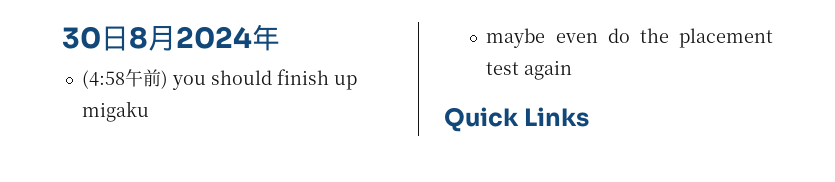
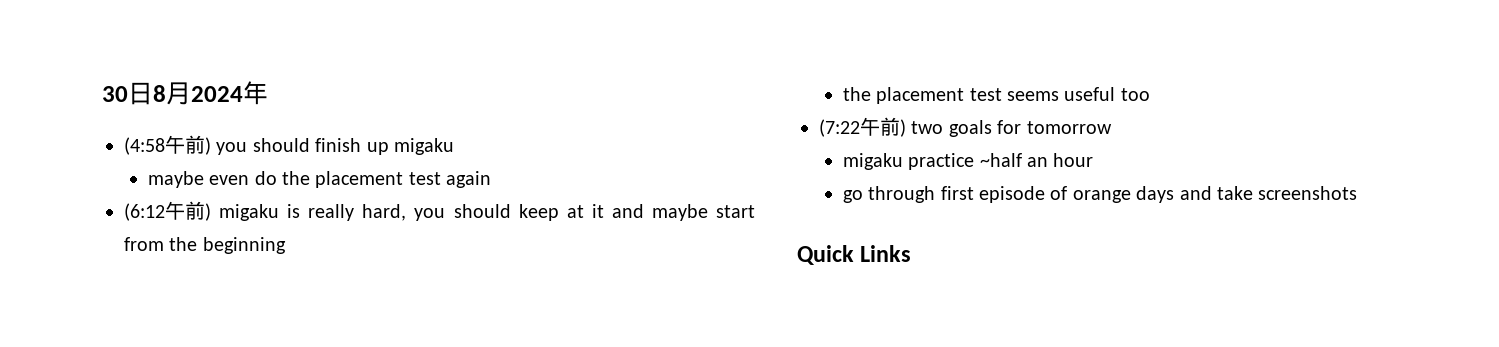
(573, 70) none -> [124,201,755,221] [124,237,286,254] [842,87,1150,104] [819,117,1112,137] [842,153,1094,170] [842,186,1358,203] // (6:12午前) migaku is really hard, you should keep at it and maybe start from the beginning // the placement test seems useful too // (7:22午前) two goals for tomorrow // migaku practice ~half an hour // go through first episode of orange days and take screenshots

